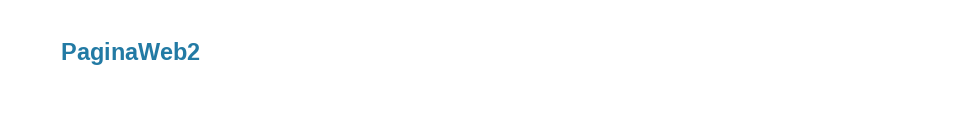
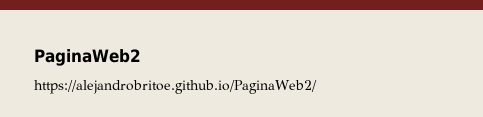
(200, 53) none -> [34,80,317,94] // https://alejandrobritoe.github.io/PaginaWeb2/

